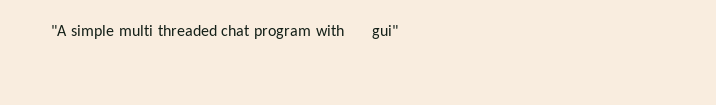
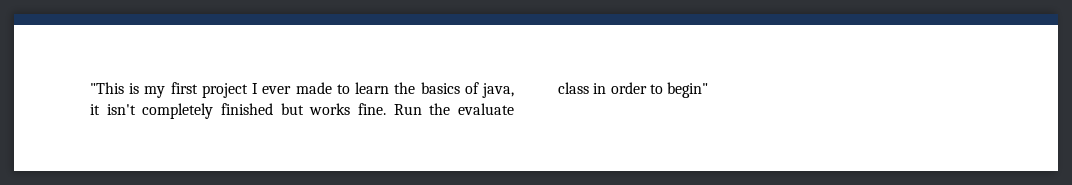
[51,25,398,39] "A simple multi threaded chat program with gui" -> [90,82,514,98] [90,103,514,119] [558,82,709,98] "This is my first project I ever made to learn the basics of java, it isn't completely finished but works fine. Run the evaluate class in order to begin"

